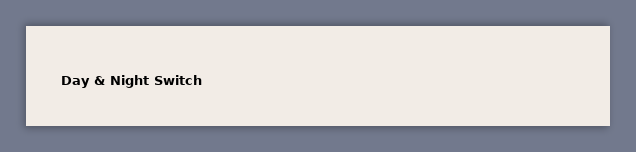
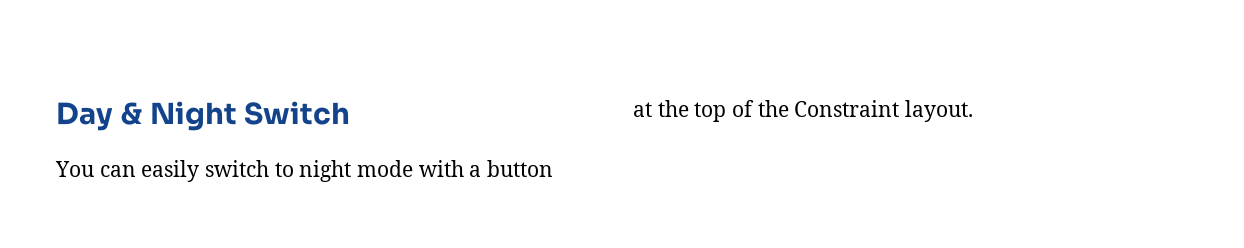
(202, 80) none -> [55,160,554,182] [633,100,974,122] // You can easily switch to night mode with a button at the top of the Constraint layout.

